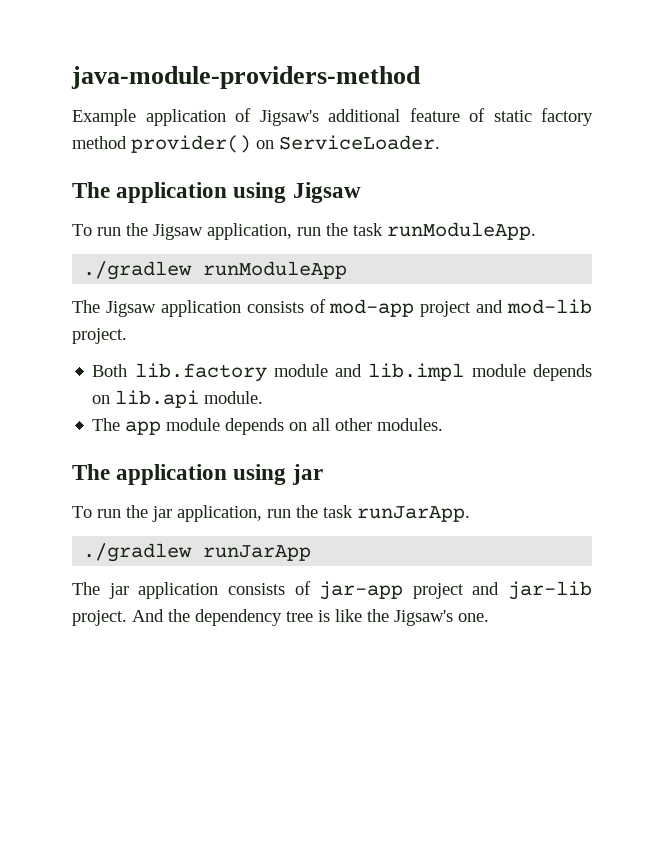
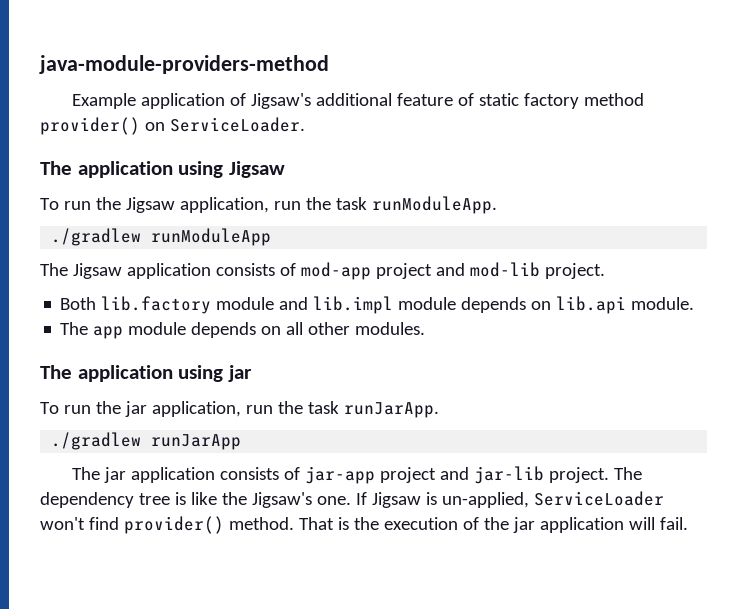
[132,609,190,622] And the -> [613,467,642,480] The
(489, 617) none -> [355,491,664,508] [40,516,688,534] If Jigsaw is un-applied, ServiceLoader won't find provider() method. That is the execution of the jar application will fail.

